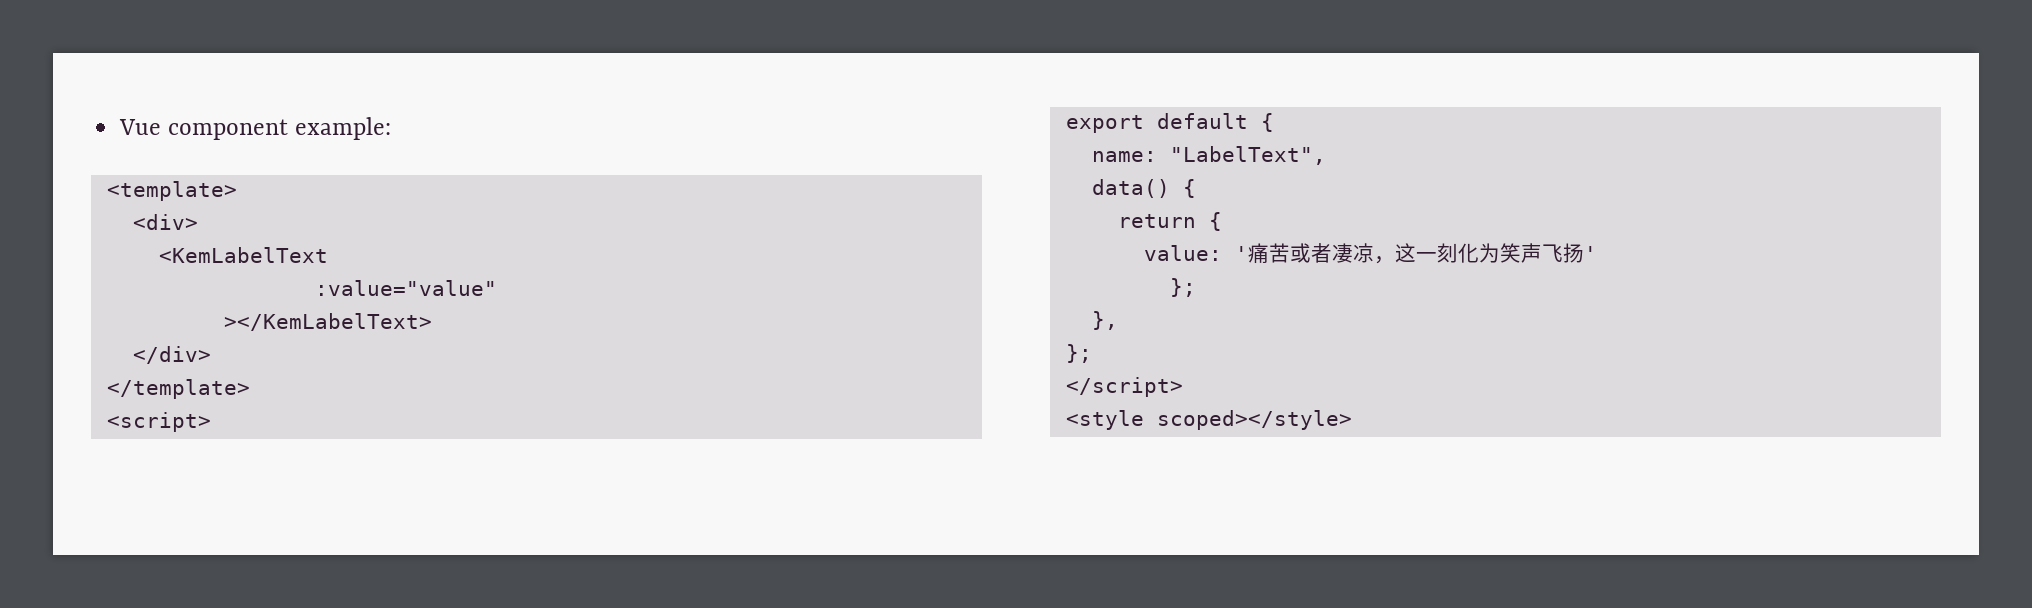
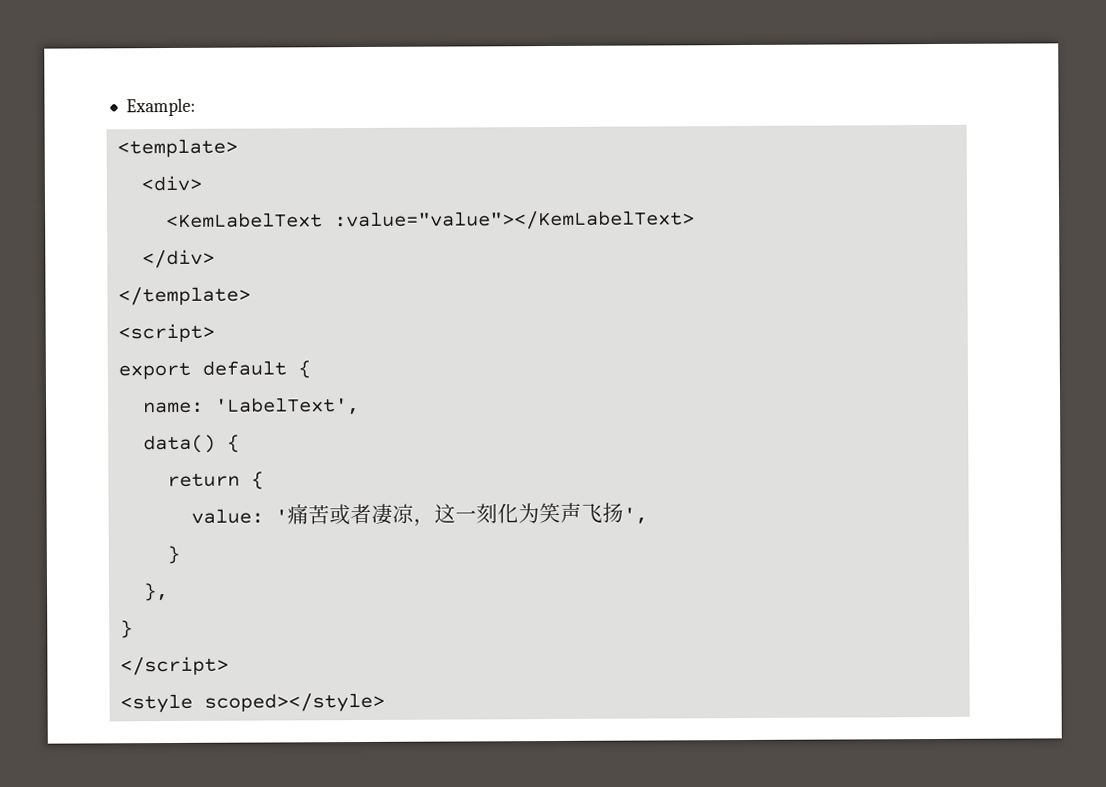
[119,117,392,140] Vue component example: -> [125,97,196,117] Example:
[314,280,497,296] [223,313,432,331] // :value="value" // ></KemLabelText> -> [333,210,695,231] :value="value"></KemLabelText>
[1169,146,1326,165] "LabelText", -> [214,397,360,415] 'LabelText',
[1583,246,1597,261] [1169,278,1196,297] ' // }; -> [622,507,648,524] [166,545,180,565] ', // }
[1065,344,1092,363] }; -> [119,620,133,639] }

